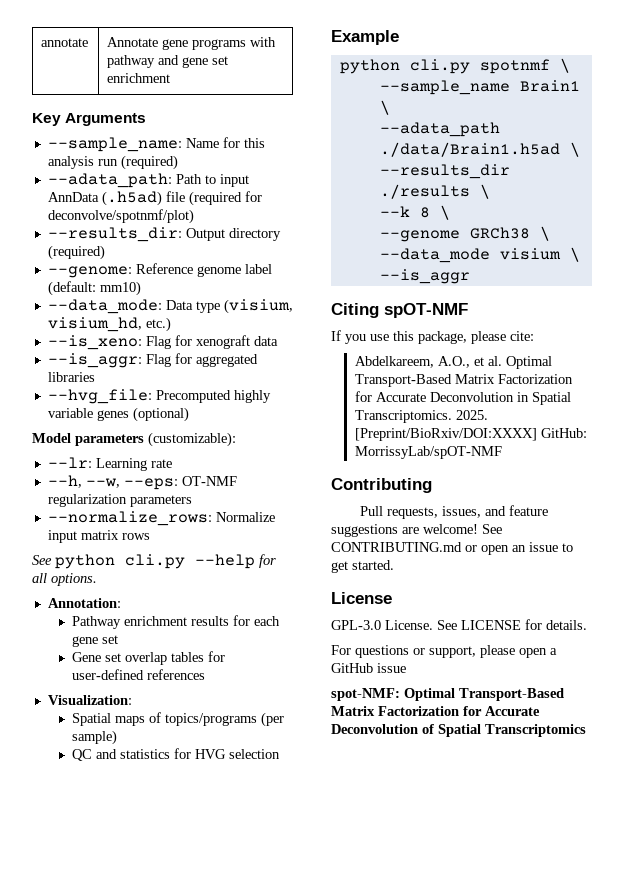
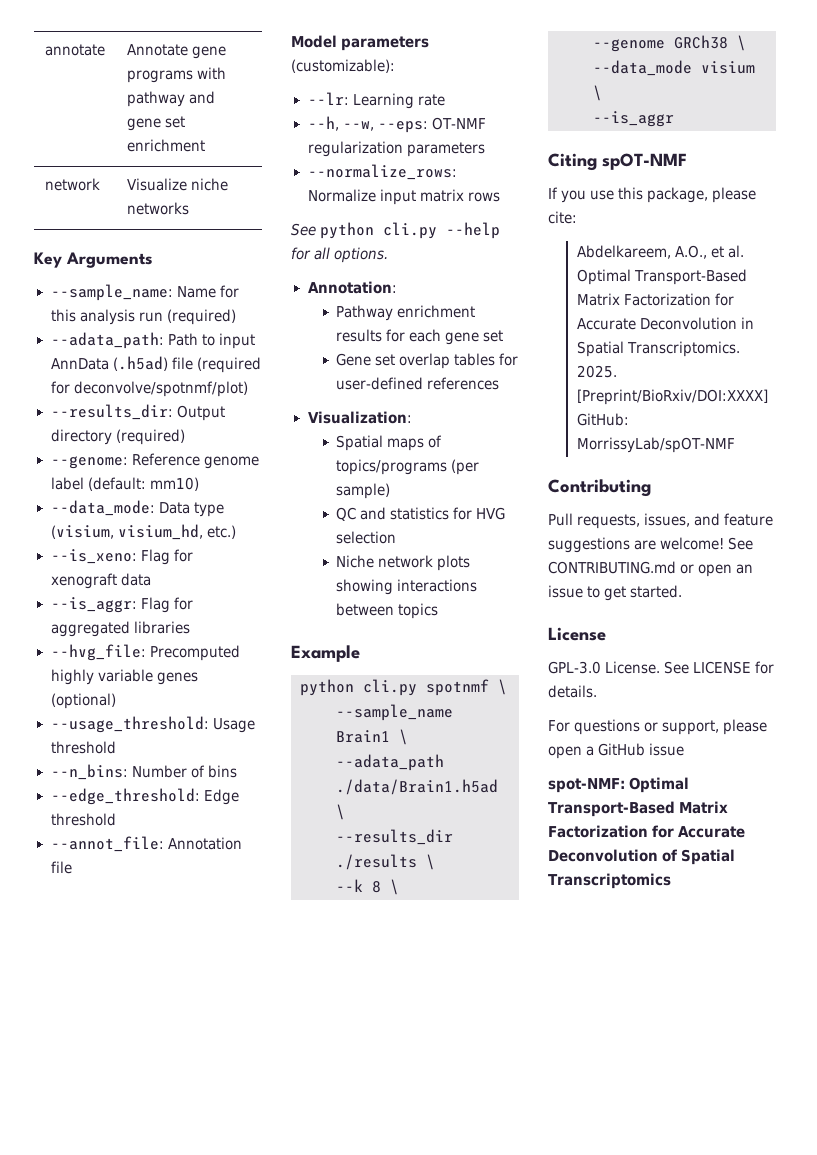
(171, 78) none -> [44,178,100,191] [126,178,228,191] [126,202,189,215] // network | Visualize niche networks
(189, 414) none -> [50,716,255,733] [50,741,116,754] [50,764,237,780] [50,788,239,805] [50,813,116,826] [50,836,242,852] [50,861,72,874] // --usage_threshold: Usage threshold // --n_bins: Number of bins // --edge_threshold: Edge threshold // --annot_file: Annotation file
(280, 754) none -> [336,555,471,571] [336,579,478,595] [336,603,439,619] // Niche network plots showing interactions between topics

